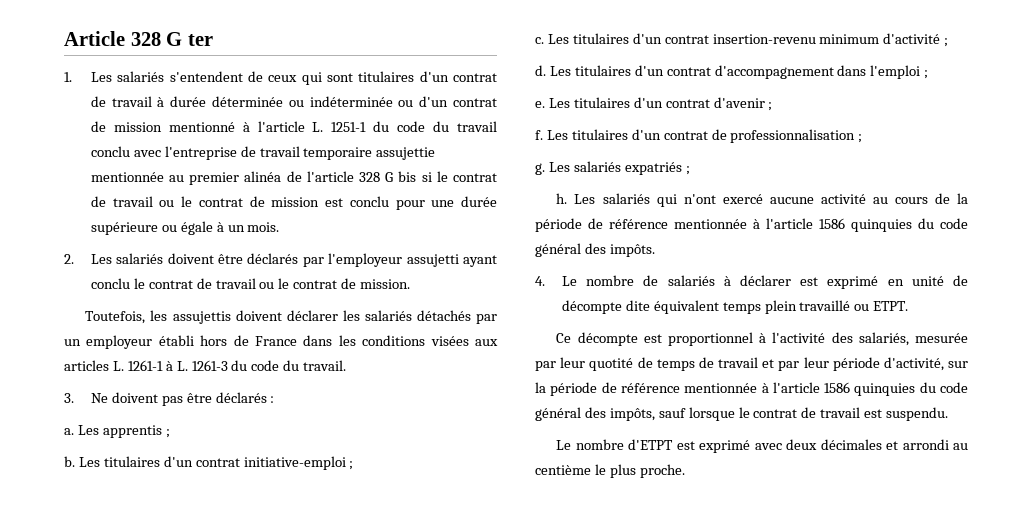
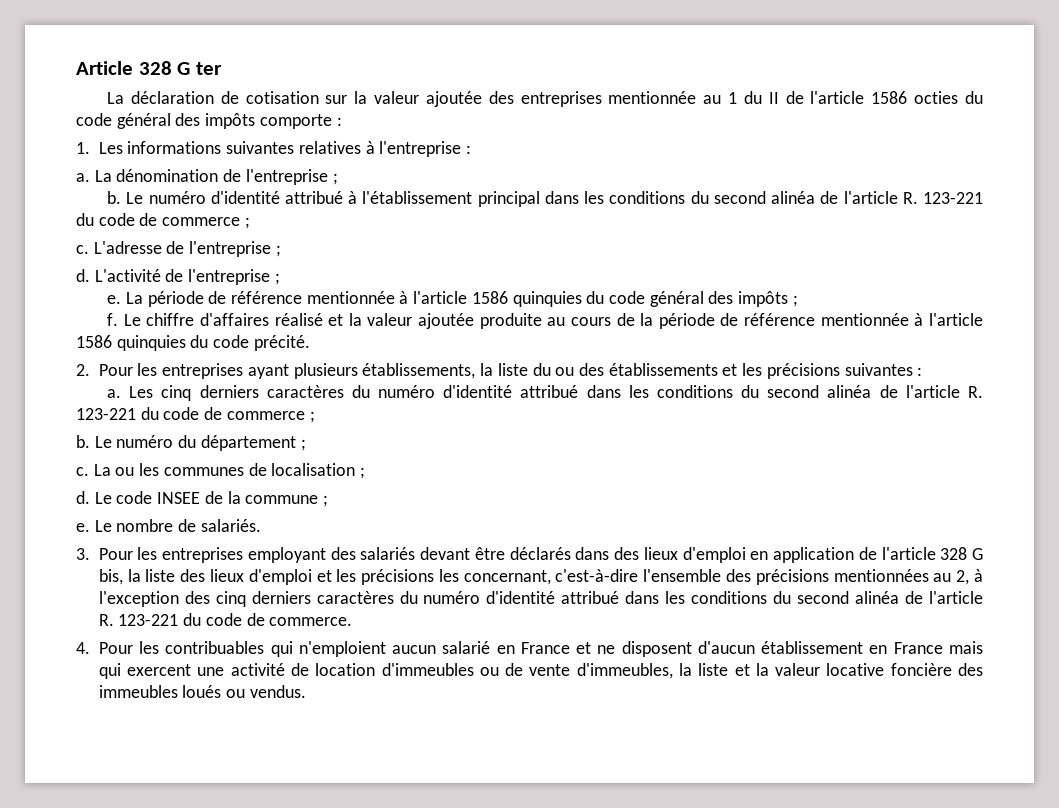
[64,71,497,85] [90,96,497,107] [90,121,498,132] [90,146,436,160] [90,171,497,185] [90,196,497,210] [90,221,280,235] [64,253,498,267] [90,278,411,289] [85,310,498,324] [64,335,498,349] [64,360,347,371] [64,392,275,406] [64,425,170,438] [64,456,354,470] [535,33,949,47] [535,65,929,79] [535,97,773,111] [535,129,863,143] [535,161,690,175] [556,193,866,207] 1. Les salariés s'entendent de ceux qui sont titulaires d'un contrat de travail à durée déterminée ou indéterminée ou d'un contrat de mission mentionné à l'article L. 1251-1 du code du travail conclu avec l'entreprise de travail temporaire assujettie mentionnée au premier alinéa de l'article 328 G bis si le contrat de travail ou le contrat de mission est conclu pour une durée supérieure ou égale à un mois. // 2. Les salariés doivent être déclarés par l'employeur assujetti ayant conclu le contrat de travail ou le contrat de mission. // Toutefois, les assujettis doivent déclarer les salariés détachés par un employeur établi hors de France dans les conditions visées aux articles L. 1261-1 à L. 1261-3 du code du travail. // 3. Ne doivent pas être déclarés : // a. Les apprentis ; // b. Les titulaires d'un contrat initiative-emploi ; // c. Les titulaires d'un contrat insertion-revenu minimum d'activité ; // d. Les titulaires d'un contrat d'accompagnement dans l'emploi ; // e. Les titulaires d'un contrat d'avenir ; // f. Les titulaires d'un contrat de professionnalisation ; // g. Les salariés expatriés ; // h. Les salariés qui n'ont exercé aucune activité -> [107,91,984,107] [76,113,342,129] [76,141,472,157] [76,169,338,185] [107,191,983,207] [76,213,250,229] [76,241,281,257] [76,269,280,285] [107,291,798,307] [107,313,542,329] La déclaration de cotisation sur la valeur ajoutée des entreprises mentionnée au 1 du II de l'article 1586 octies du code général des impôts comporte : // 1. Les informations suivantes relatives à l'entreprise : // a. La dénomination de l'entreprise ; // b. Le numéro d'identité attribué à l'établissement principal dans les conditions du second alinéa de l'article R. 123-221 du code de commerce ; // c. L'adresse de l'entreprise ; // d. L'activité de l'entreprise ; // e. La période de référence mentionnée à l'article 1586 quinquies du code général des impôts ; // f. Le chiffre d'affaires réalisé et la valeur ajoutée produite
[535,243,655,257] [535,275,969,289] [561,300,909,314] [556,332,968,346] [535,357,968,371] [535,382,969,396] [535,407,949,421] [556,439,969,453] [535,464,685,478] général des impôts. // 4. Le nombre de salariés à déclarer est exprimé en unité de décompte dite équivalent temps plein travaillé ou ETPT. // Ce décompte est proportionnel à l'activité des salariés, mesurée par leur quotité de temps de travail et par leur période d'activité, sur la période de référence mentionnée à l'article 1586 quinquies du code général des impôts, sauf lorsque le contrat de travail est suspendu. // Le nombre d'ETPT est exprimé avec deux décimales et arrondi au centième le plus proche. -> [253,335,310,351] [76,363,923,379] [107,385,984,401] [76,407,315,423] [76,435,306,451] [76,463,366,479] [76,491,329,507] [76,519,261,532] [76,547,983,563] [98,569,983,585] [98,591,983,607] [98,613,353,626] [76,641,983,657] [98,663,983,679] [98,685,306,698] précité. // 2. Pour les entreprises ayant plusieurs établissements, la liste du ou des établissements et les précisions suivantes : // a. Les cinq derniers caractères du numéro d'identité attribué dans les conditions du second alinéa de l'article R. 123-221 du code de commerce ; // b. Le numéro du département ; // c. La ou les communes de localisation ; // d. Le code INSEE de la commune ; // e. Le nombre de salariés. // 3. Pour les entreprises employant des salariés devant être déclarés dans des lieux d'emploi en application de l'article 328 G bis, la liste des lieux d'emploi et les précisions les concernant, c'est-à-dire l'ensemble des précisions mentionnées au 2, à l'exception des cinq derniers caractères du numéro d'identité attribué dans les conditions du second alinéa de l'article R. 123-221 du code de commerce. // 4. Pour les contribuables qui n'emploient aucun salarié en France et ne disposent d'aucun établissement en France mais qui exercent une activité de location d'immeubles ou de vente d'immeubles, la liste et la valeur locative foncière des immeubles loués ou vendus.

